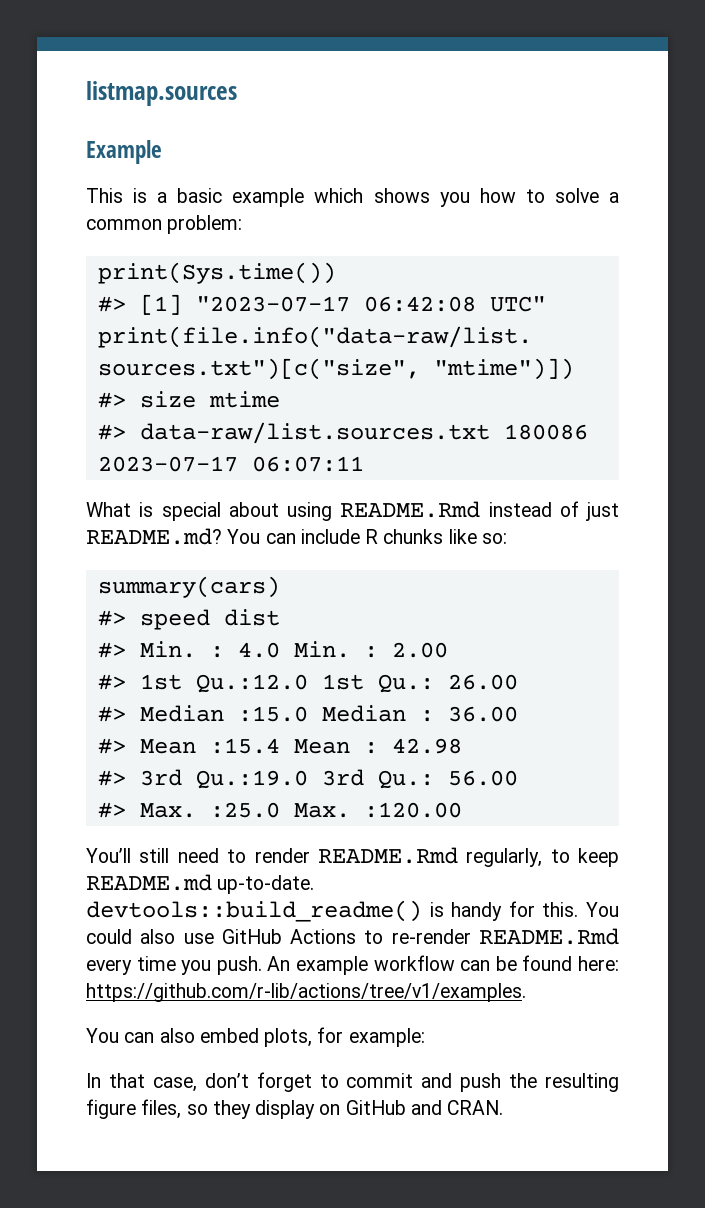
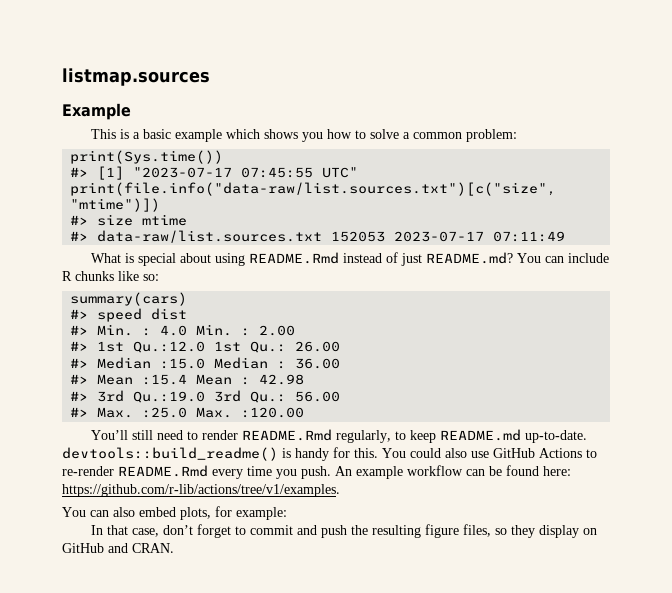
[363,296,476,312] 06:42:08 -> [241,167,314,178] 07:45:55
[503,424,588,440] [97,456,364,472] 180086 2023-07-17 06:07:11 -> [331,231,566,242] 152053 2023-07-17 07:11:49

